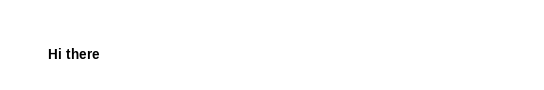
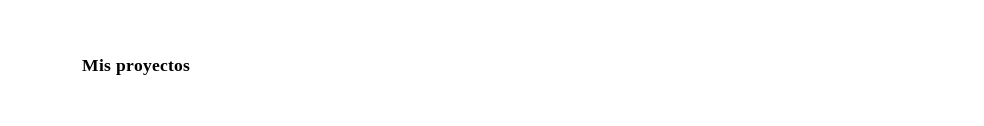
[48,48,100,59] Hi there -> [82,59,190,75] Mis proyectos

